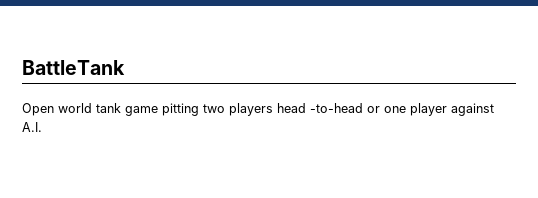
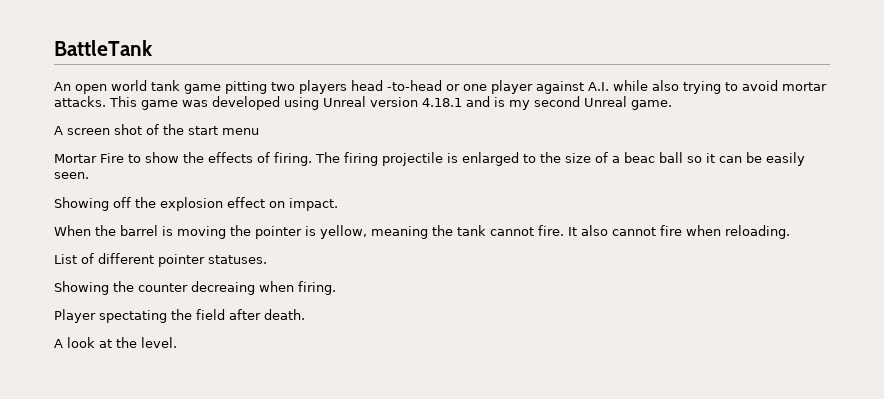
[22,103,54,116] Open -> [54,82,107,94] An open
(42, 127) none -> [613,80,827,94] [54,96,672,110] [54,124,259,135] [54,152,805,166] [54,172,89,179] [54,197,338,211] [54,225,790,239] [54,253,267,267] [54,281,336,295] [54,309,305,323] [54,337,177,348] while also trying to avoid mortar attacks. This game was developed using Unreal version 4.18.1 and is my second Unreal game. // A screen shot of the start menu // Mortar Fire to show the effects of firing. The firing projectile is enlarged to the size of a beac ball so it can be easily seen. // Showing off the explosion effect on impact. // When the barrel is moving the pointer is yellow, meaning the tank cannot fire. It also cannot fire when reloading. // List of different pointer statuses. // Showing the counter decreaing when firing. // Player spectating the field after death. // A look at the level.

